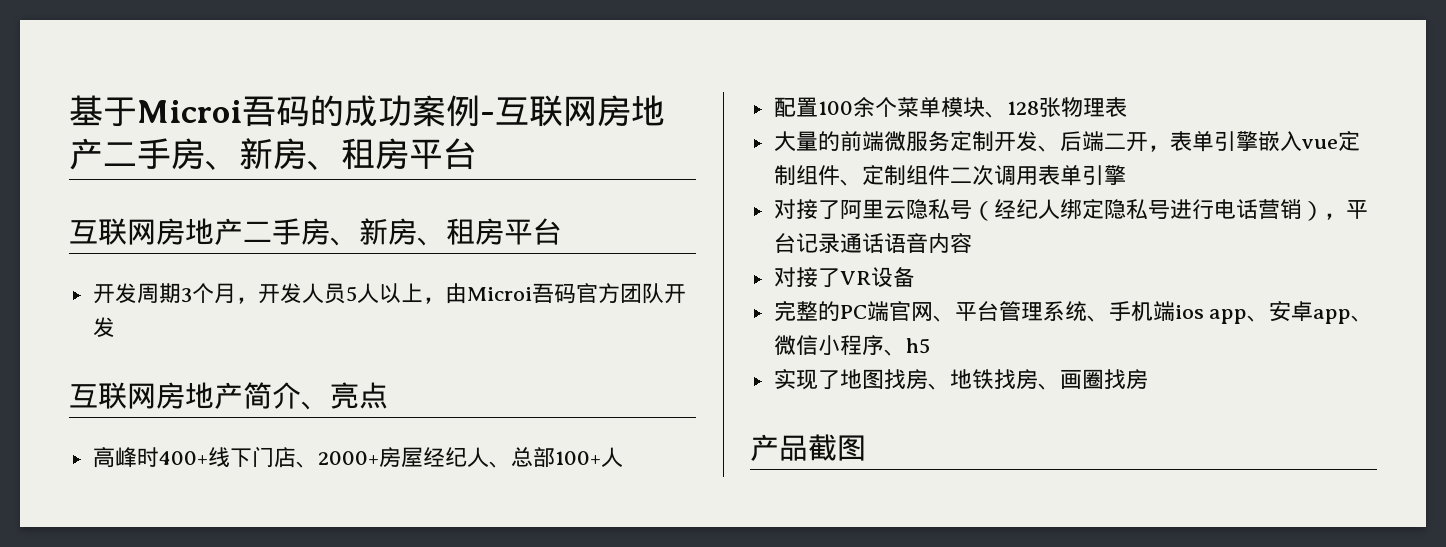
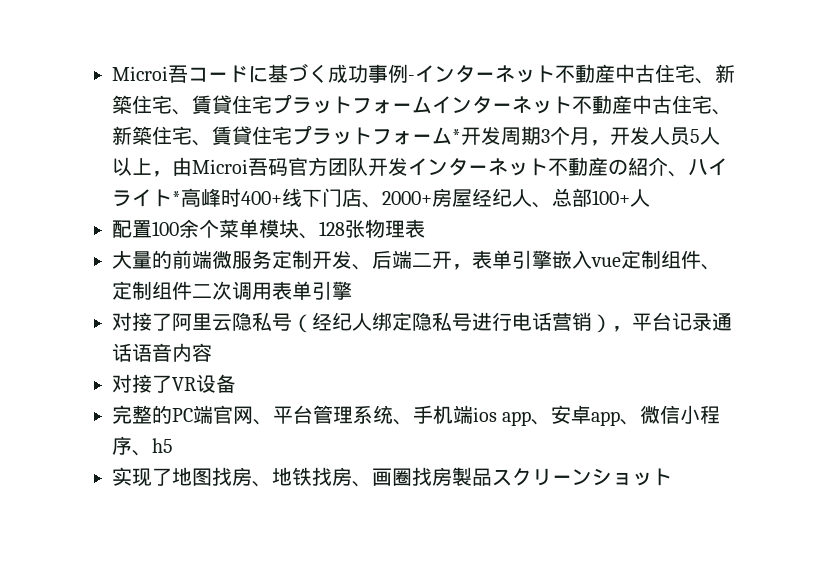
[69,95,665,127] [69,138,477,170] [69,218,562,246] 基于Microi吾码的成功案例-互联网房地产二手房、新房、租房平台 // 互联网房地产二手房、新房、租房平台 // -> [112,63,735,84] [112,94,732,115] [112,125,461,146] Microi吾コードに基づく成功事例-インターネット不動産中古住宅、新築住宅、賃貸住宅プラットフォームインターネット不動産中古住宅、新築住宅、賃貸住宅プラットフォーム*
[69,382,388,410] // 互联网房地产简介、亮点 // -> [408,157,728,177] [112,189,181,207] インターネット不動産の紹介、ハイライト*
[750,434,866,461] // 产品截图 -> [452,467,672,486] 製品スクリーンショット

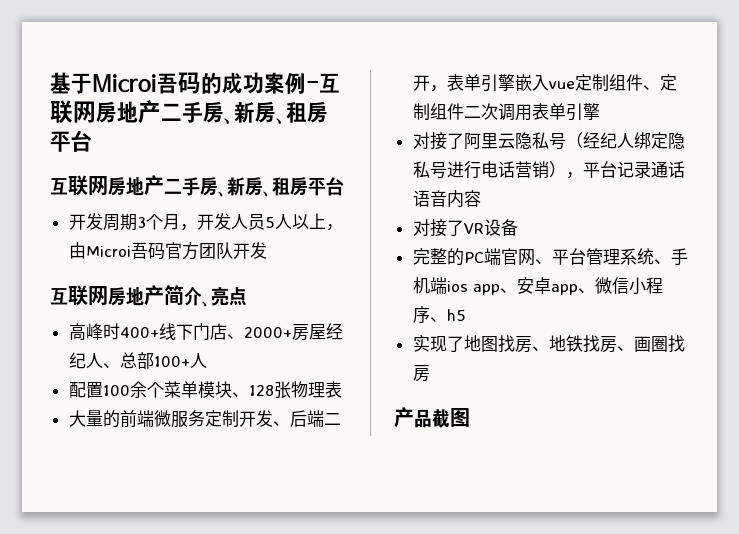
[112,63,735,84] [112,94,732,115] [112,125,461,146] Microi吾コードに基づく成功事例-インターネット不動産中古住宅、新築住宅、賃貸住宅プラットフォームインターネット不動産中古住宅、新築住宅、賃貸住宅プラットフォーム* -> [50,72,340,94] [50,100,328,124] [50,130,92,152] [50,175,344,197] 基于Microi吾码的成功案例-互联网房地产二手房、新房、租房平台 // 互联网房地产二手房、新房、租房平台 //
[408,157,728,177] [112,189,181,207] インターネット不動産の紹介、ハイライト* -> [50,285,247,307] // 互联网房地产简介、亮点 //
[452,467,672,486] 製品スクリーンショット -> [394,407,470,428] // 产品截图

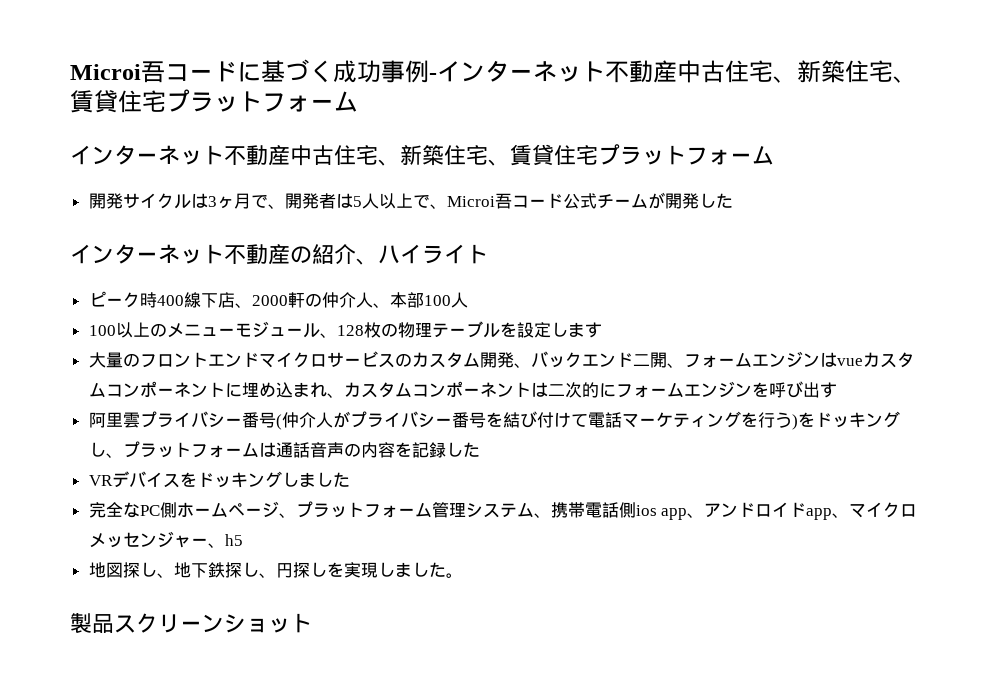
[50,72,340,94] [50,100,328,124] [50,130,92,152] [50,175,344,197] [68,213,343,231] [68,242,267,260] [50,285,247,307] [68,323,343,341] [68,352,207,369] [68,381,342,399] [68,410,341,428] [412,74,677,92] [412,103,600,121] [412,132,685,150] [412,161,685,179] [412,190,481,208] [412,219,518,237] [412,248,688,266] [412,277,663,295] [412,306,466,324] [412,335,685,353] [412,365,430,382] [394,407,470,428] 基于Microi吾码的成功案例-互联网房地产二手房、新房、租房平台 // 互联网房地产二手房、新房、租房平台 // 开发周期3个月，开发人员5人以上，由Microi吾码官方团队开发 // 互联网房地产简介、亮点 // 高峰时400+线下门店、2000+房屋经纪人、总部100+人 // 配置100余个菜单模块、128张物理表 // 大量的前端微服务定制开发、后端二开，表单引擎嵌入vue定制组件、定制组件二次调用表单引擎 // 对接了阿里云隐私号（经纪人绑定隐私号进行电话营销），平台记录通话语音内容 // 对接了VR设备 // 完整的PC端官网、平台管理系统、手机端ios app、安卓app、微信小程序、h5 // 实现了地图找房、地铁找房、画圈找房 // 产品截图 -> [70,59,917,83] [70,89,358,113] [70,144,774,166] [88,192,733,209] [70,243,488,265] [88,291,468,308] [88,321,602,338] [88,351,914,368] [88,381,837,398] [88,411,900,430] [88,441,480,458] [88,471,350,488] [88,501,918,520] [88,531,243,548] [88,562,463,578] [70,613,312,633] Microi吾コードに基づく成功事例-インターネット不動産中古住宅、新築住宅、賃貸住宅プラットフォーム // インターネット不動産中古住宅、新築住宅、賃貸住宅プラットフォーム // 開発サイクルは3ヶ月で、開発者は5人以上で、Microi吾コード公式チームが開発した // インターネット不動産の紹介、ハイライト // ピーク時400線下店、2000軒の仲介人、本部100人 // 100以上のメニューモジュール、128枚の物理テーブルを設定します // 大量のフロントエンドマイクロサービスのカスタム開発、バックエンド二開、フォームエンジンはvueカスタムコンポーネントに埋め込まれ、カスタムコンポーネントは二次的にフォームエンジンを呼び出す // 阿里雲プライバシー番号(仲介人がプライバシー番号を結び付けて電話マーケティングを行う)をドッキングし、プラットフォームは通話音声の内容を記録した // VRデバイスをドッキングしました // 完全なPC側ホームページ、プラットフォーム管理システム、携帯電話側ios app、アンドロイドapp、マイクロメッセンジャー、h5 // 地図探し、地下鉄探し、円探しを実現しました。 // 製品スクリーンショット

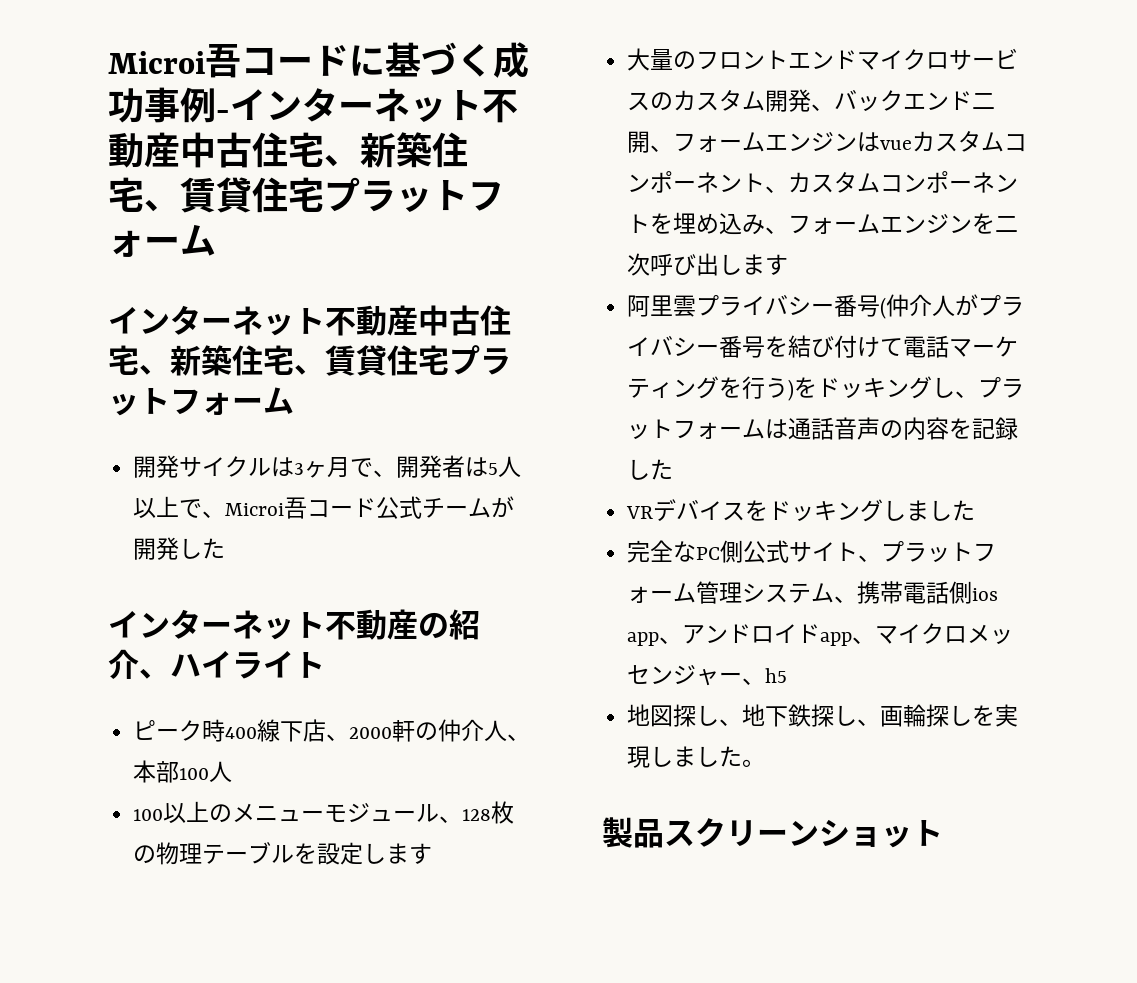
[224,382,327,398] に埋め込まれ -> (766, 182) none
[530,382,616,398] は二次的に -> [650,212,789,235] を埋め込み、
[768,381,820,398] 呼び出 -> [995,216,1019,232] [627,253,766,276] 二次呼び出しま
[176,501,279,518] ホームページ -> [743,540,859,563] 公式サイト
[275,563,293,578] 円 -> [880,704,927,727] 画輪

